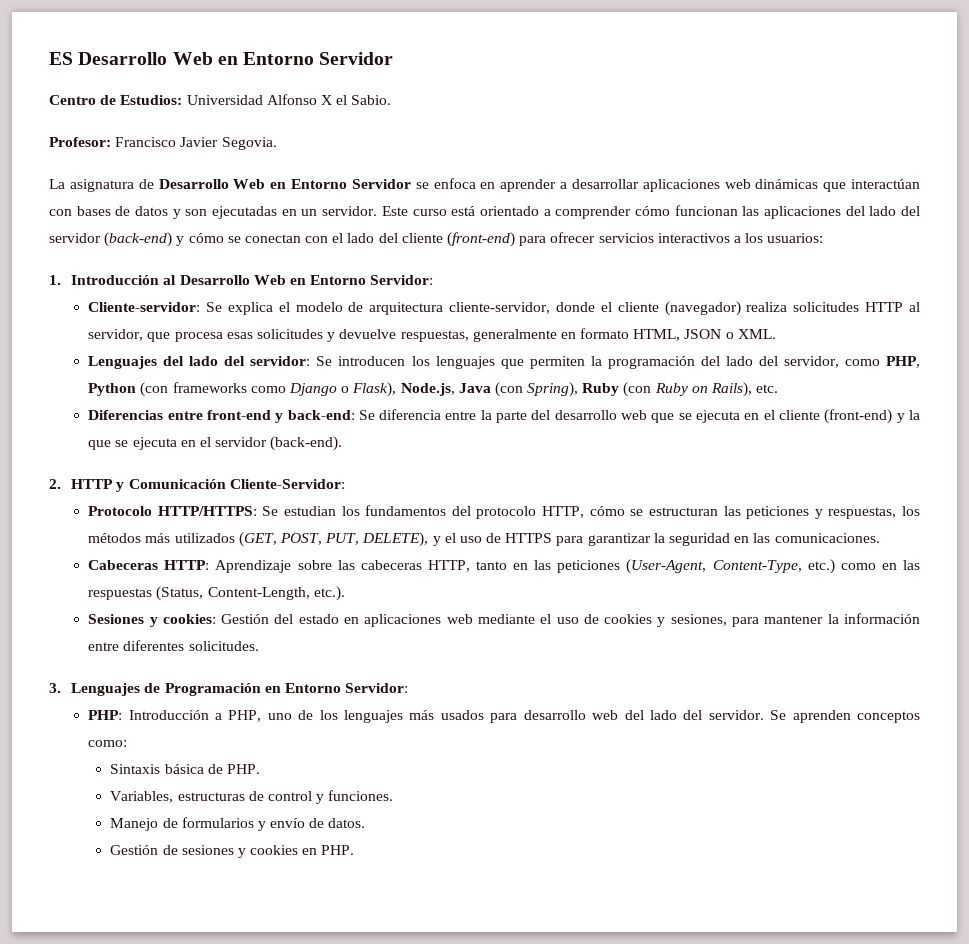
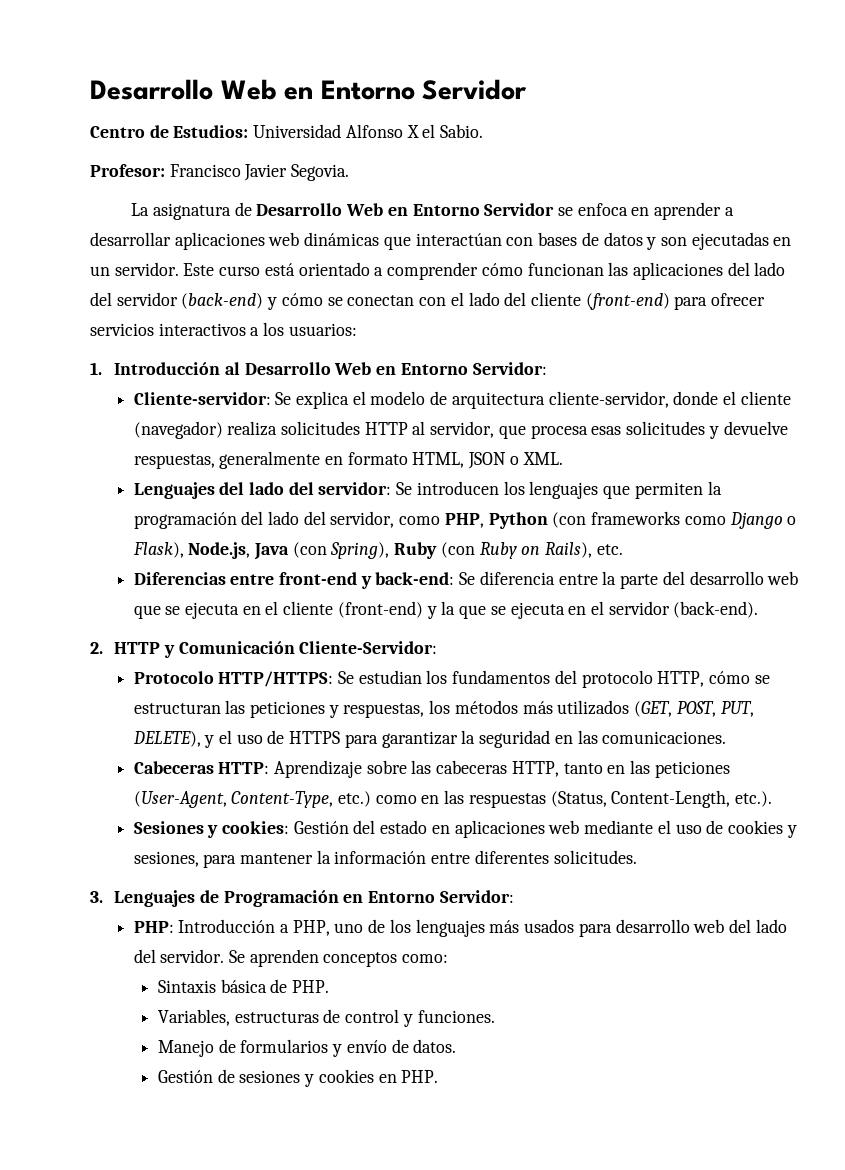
[49,52,73,65] ES -> (90, 89) none

